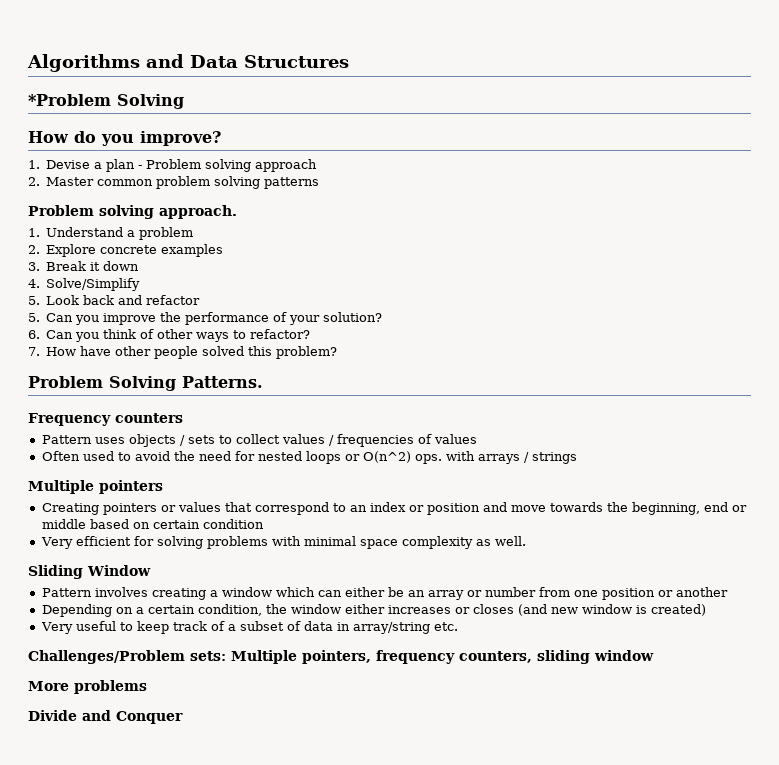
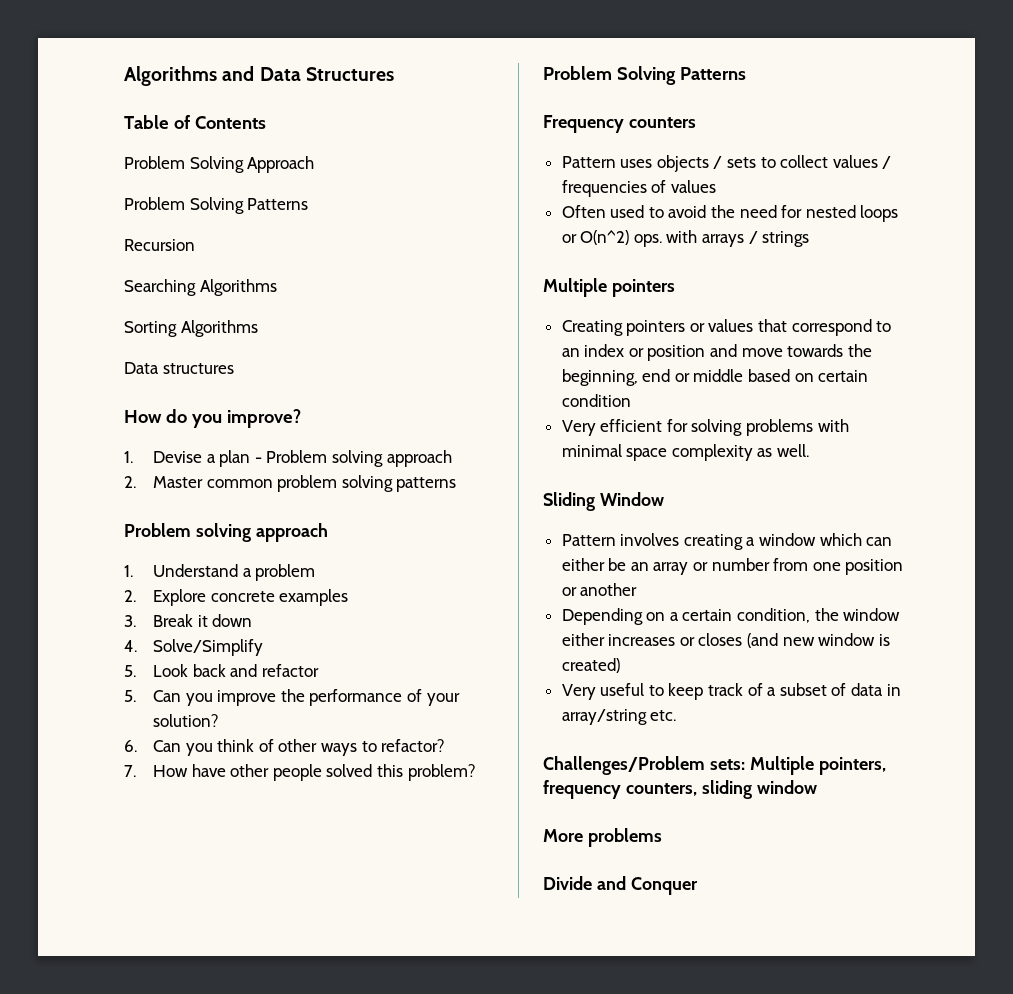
[28,94,184,109] *Problem Solving -> [124,115,266,129] [124,156,315,173] [124,197,309,214] [124,239,195,251] [124,279,277,296] [124,320,258,337] [124,362,234,374] Table of Contents // Problem Solving Approach // Problem Solving Patterns // Recursion // Searching Algorithms // Sorting Algorithms // Data structures
[159,205,237,219] approach. -> [255,523,328,542] approach
[182,376,263,388] Patterns. -> [679,67,746,80] Patterns

